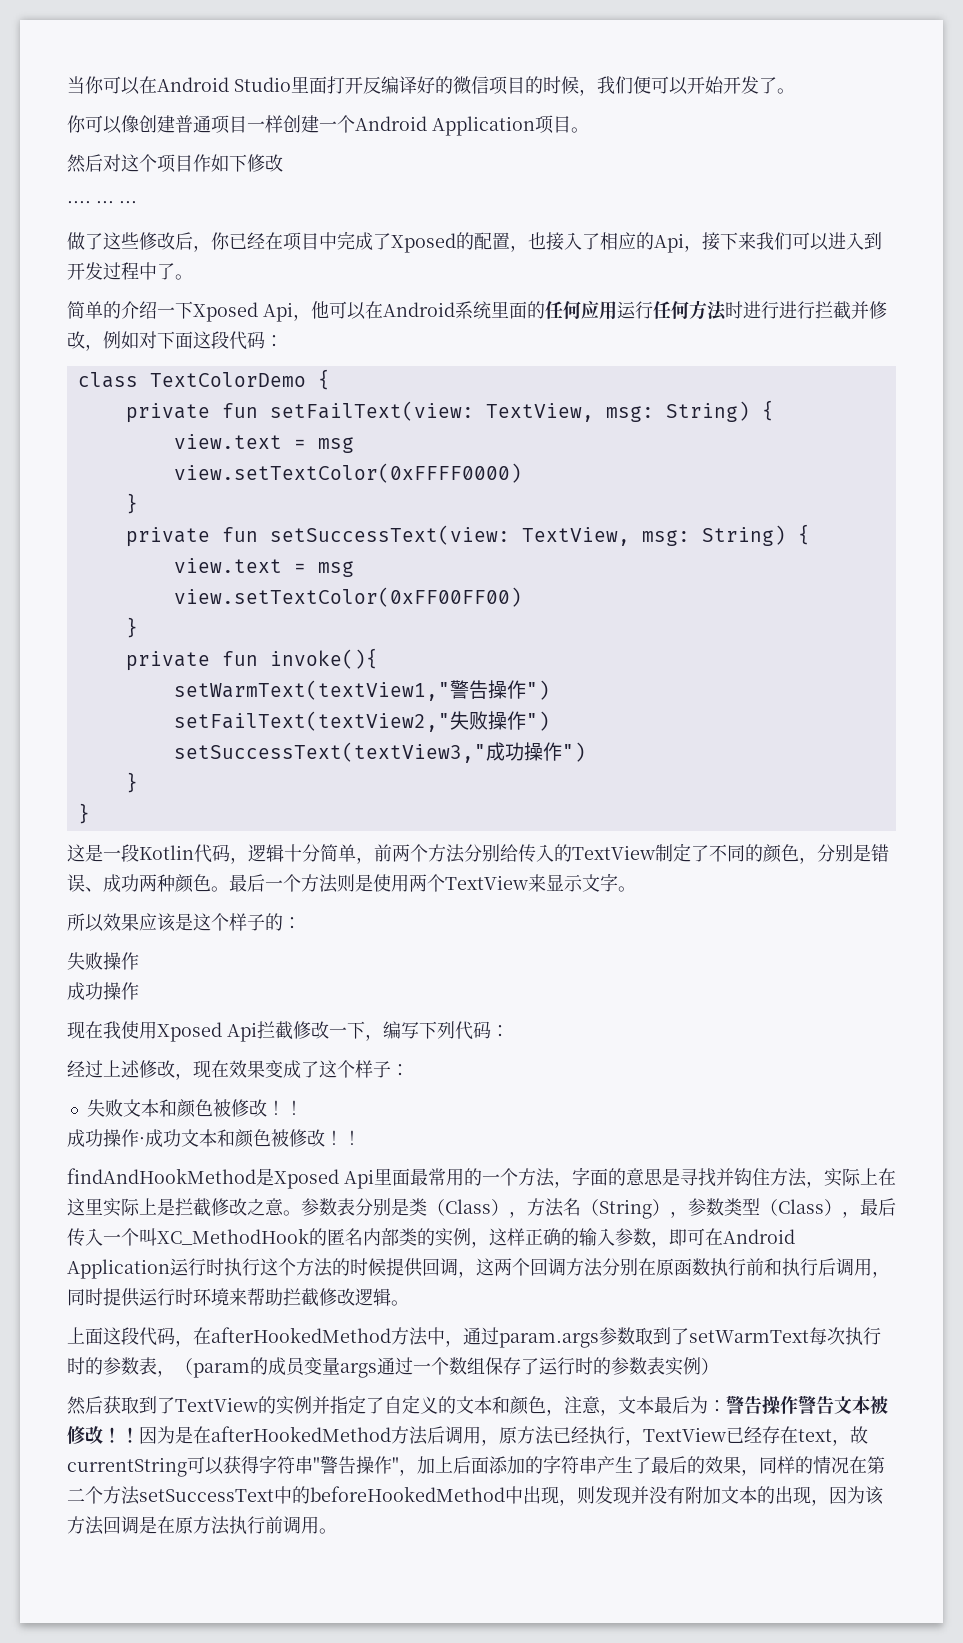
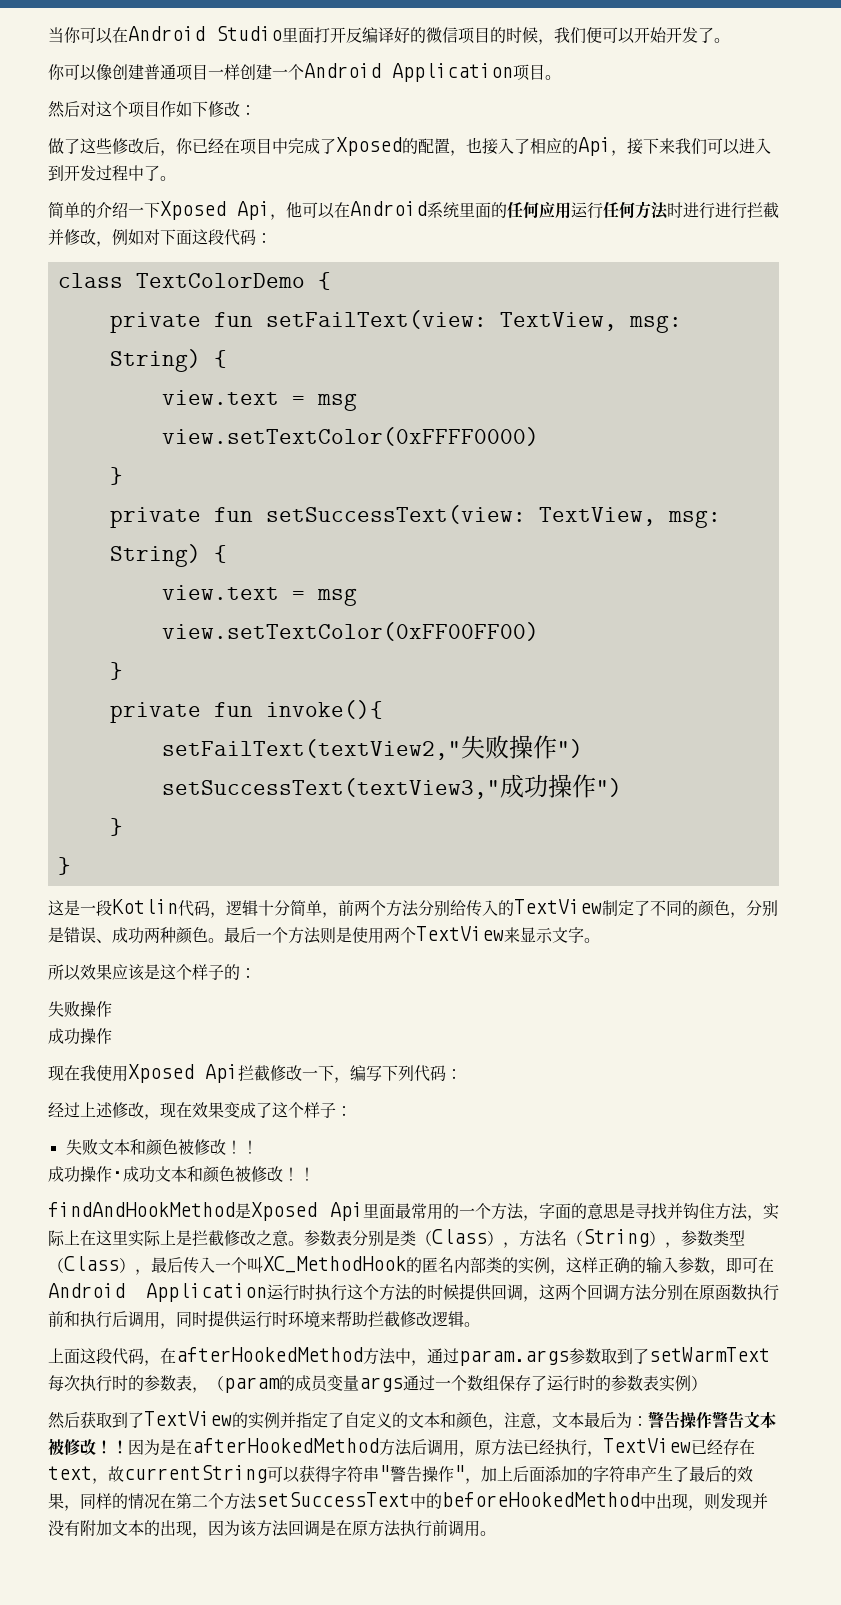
[67,201,137,209] // ···· ··· ··· -> [240,105,256,115] ：
[173,680,550,701] // setWarmText(textView1,"警告操作") -> (383, 709) none

